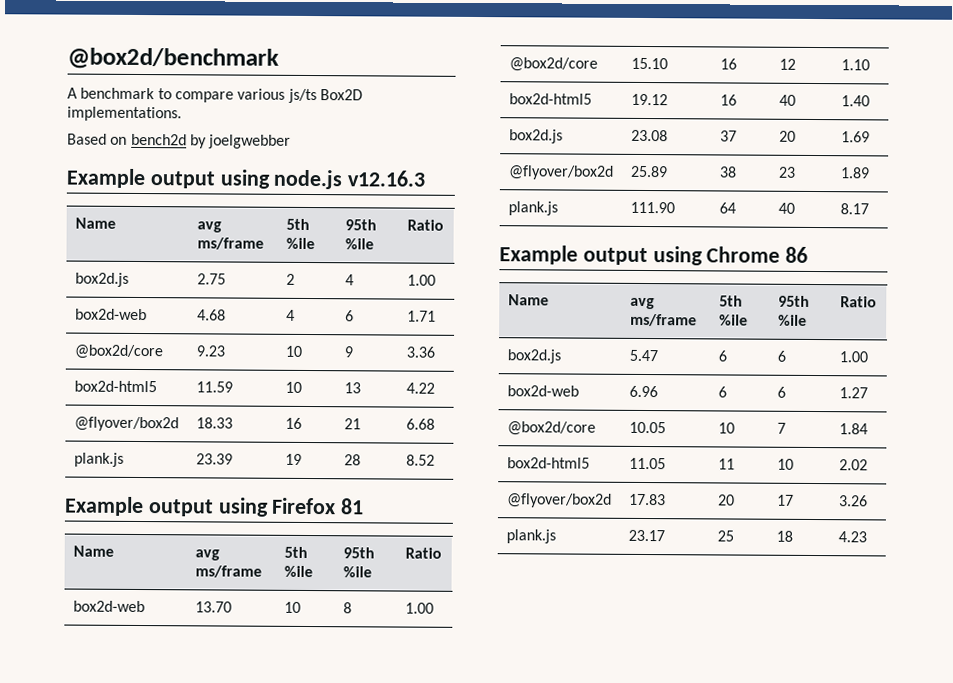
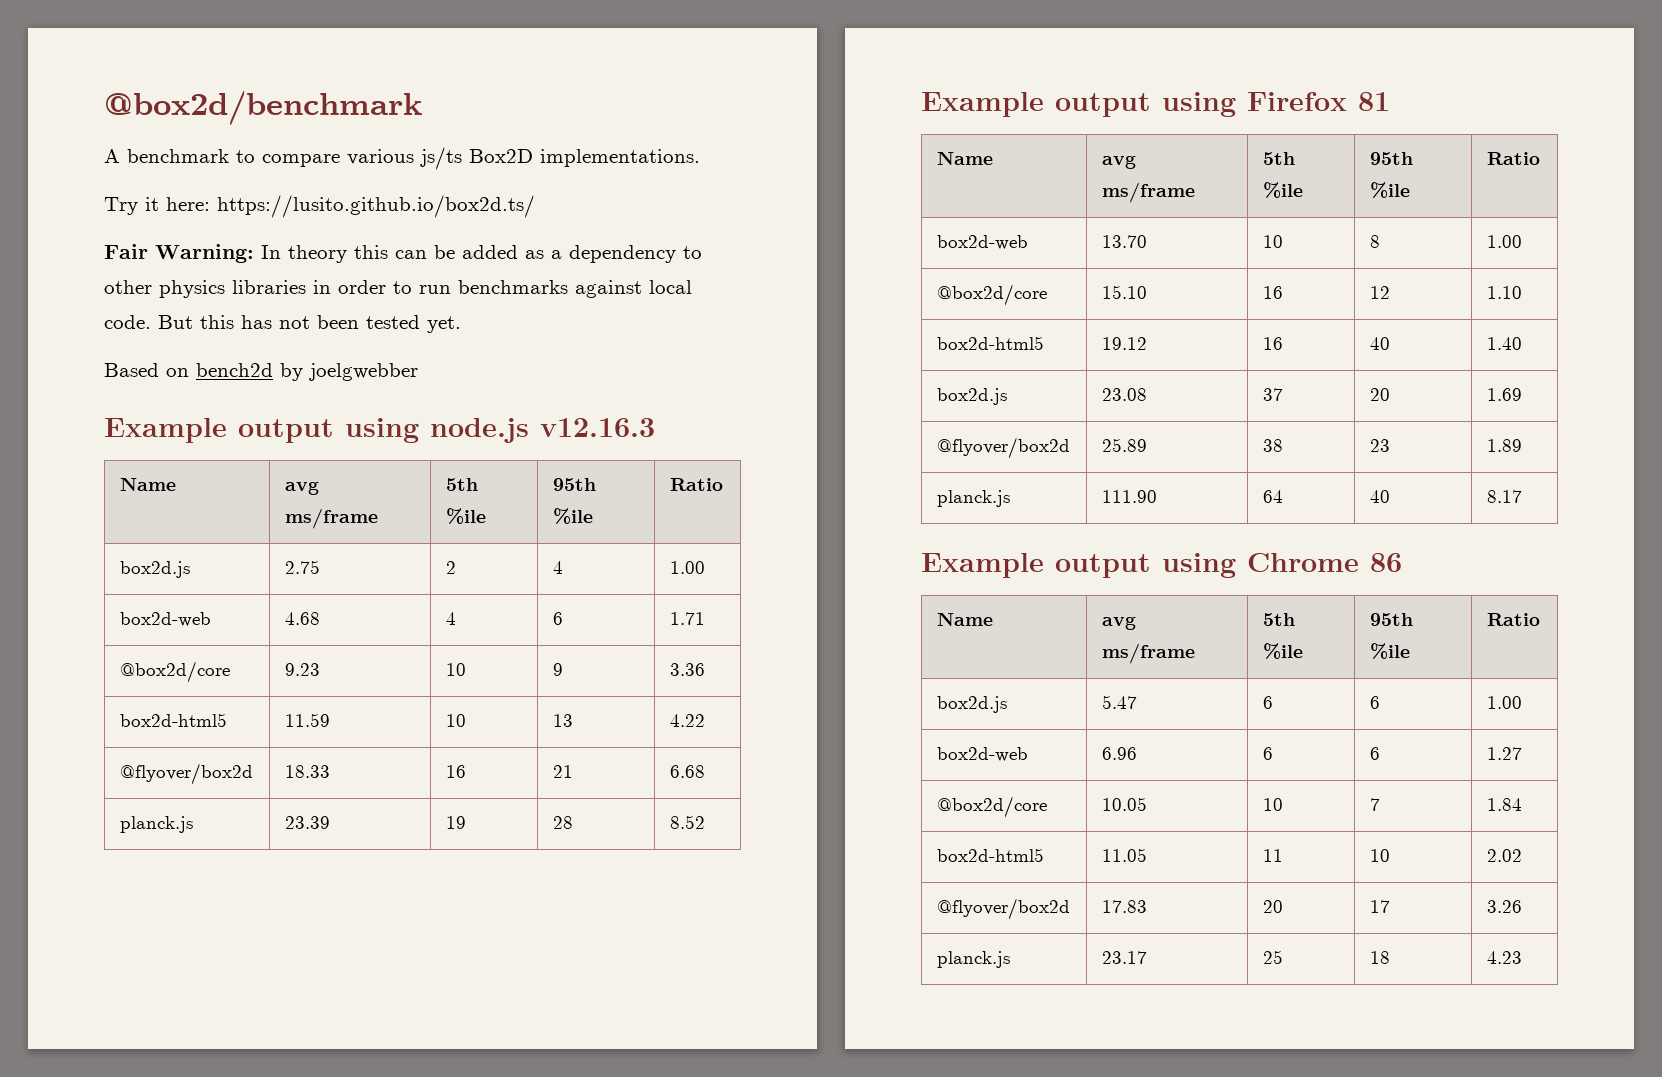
(182, 114) none -> [104,195,535,218] [104,244,702,263] [104,280,692,298] [104,315,461,333] // Try it here: https://lusito.github.io/box2d.ts/ // Fair Warning: In theory this can be added as a dependency to other physics libraries in order to run benchmarks against local code. But this has not been tested yet.
[73,452,124,467] plank.js -> [119,816,193,833] planck.js
[507,201,558,216] plank.js -> [936,490,1010,507] planck.js
[505,529,556,544] plank.js -> [936,951,1010,968] planck.js

